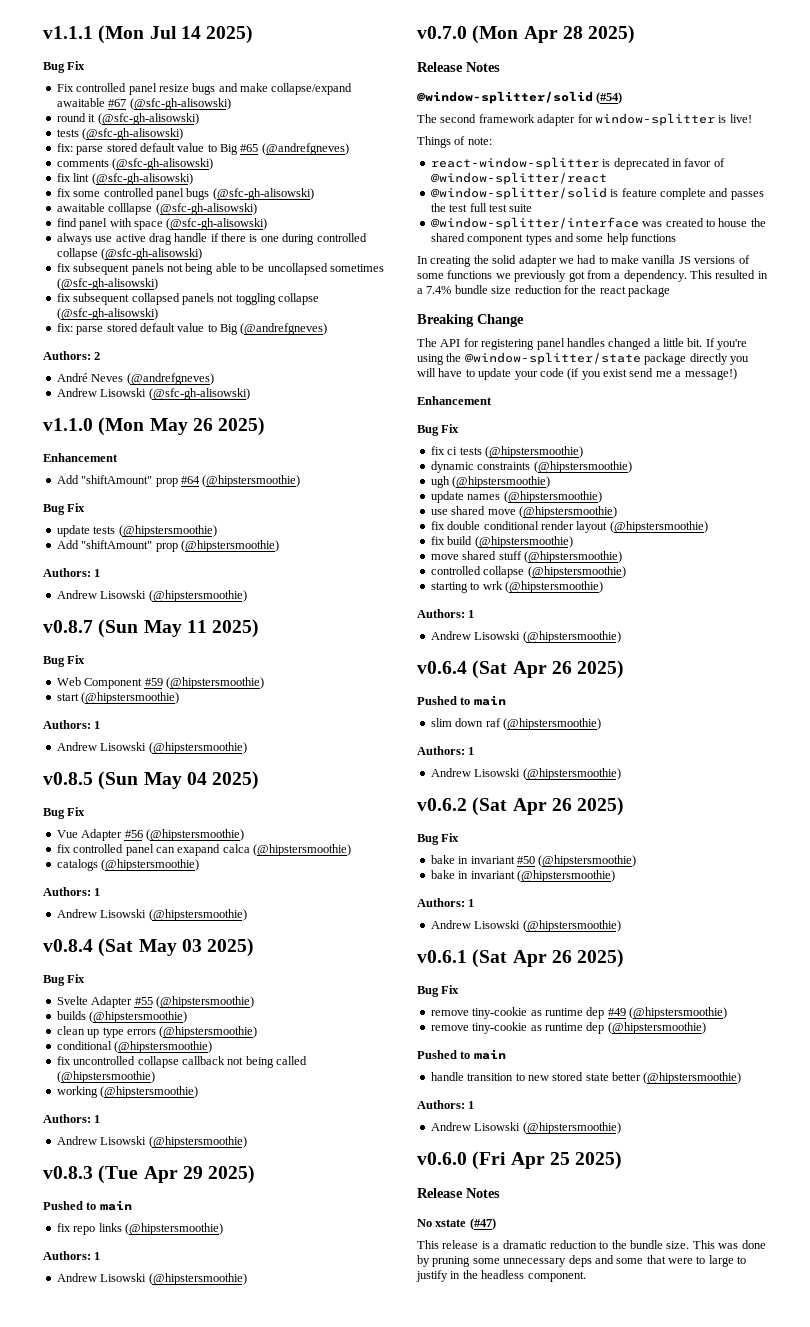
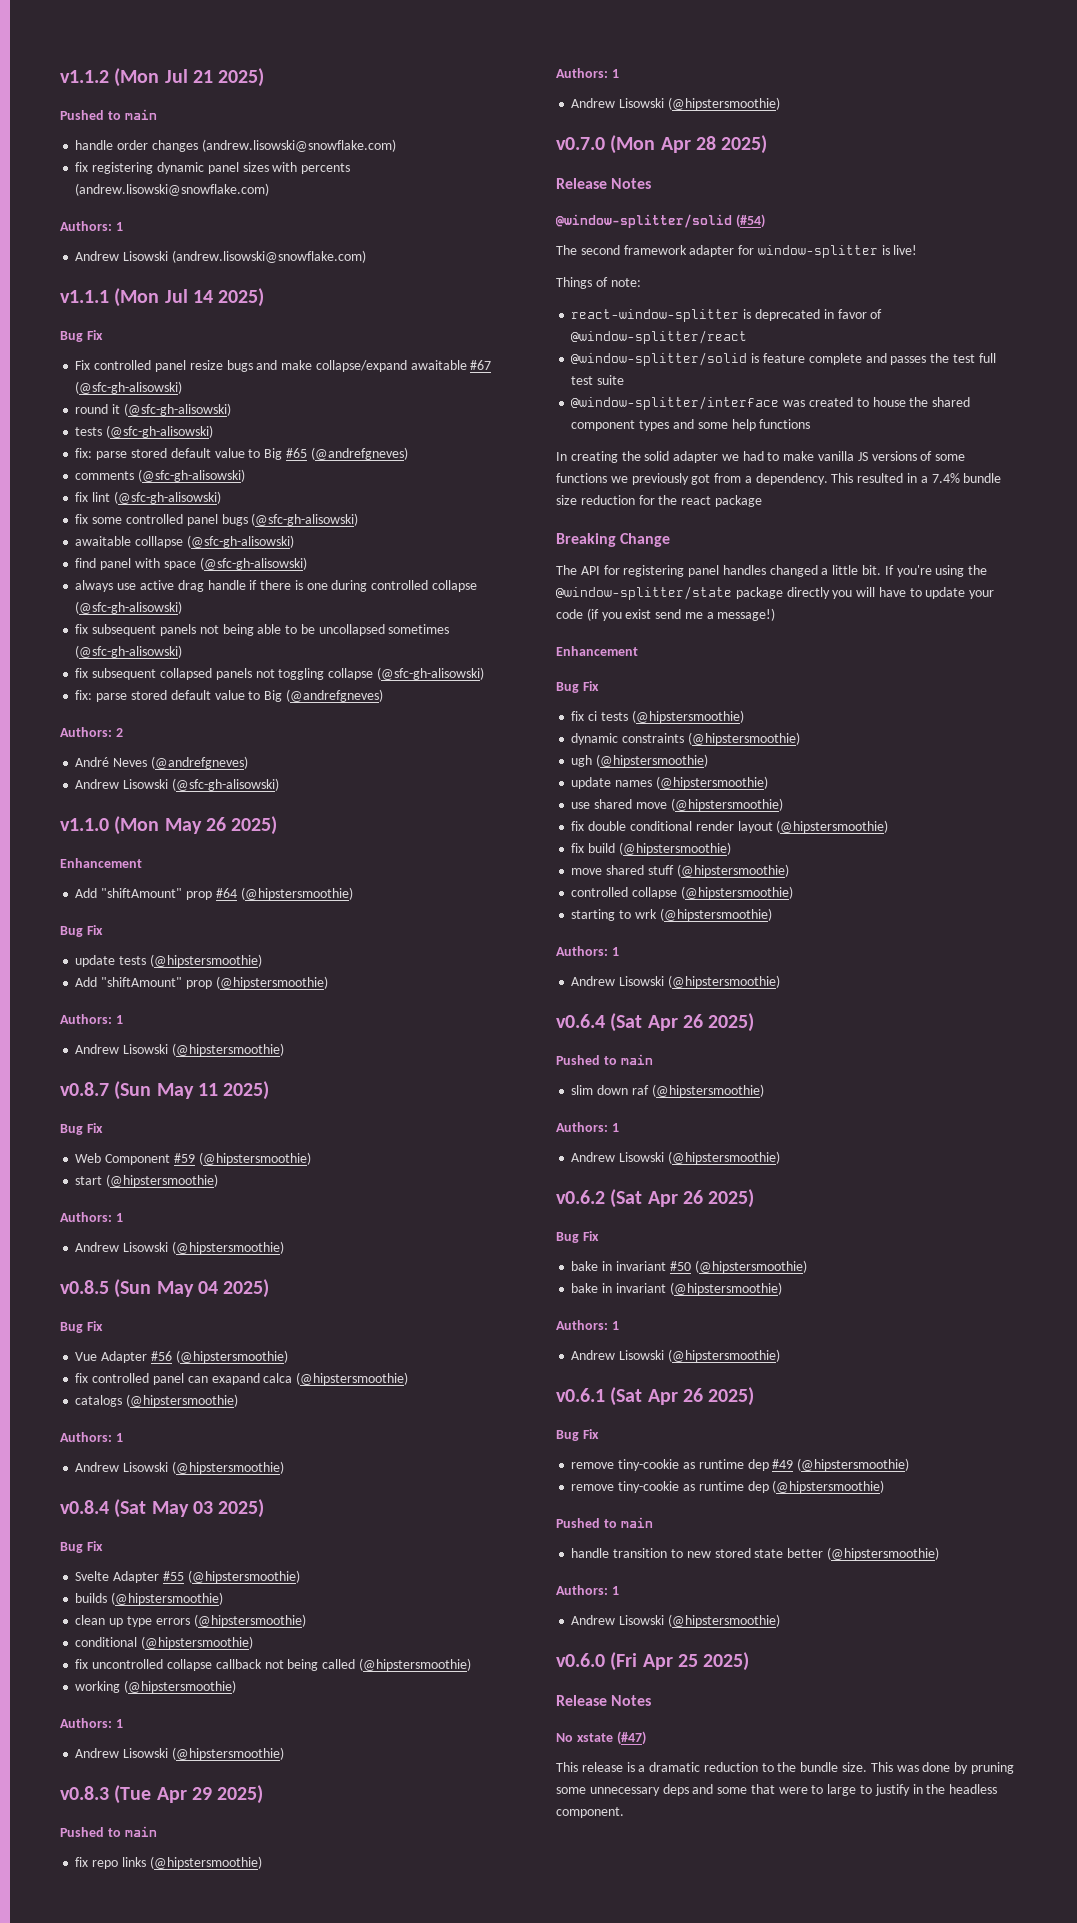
(43, 32) none -> [60,68,265,87] [60,109,157,120] [75,139,396,152] [75,162,351,174] [75,183,270,196] [60,221,123,231] [75,250,366,263] v1.1.2 (Mon Jul 21 2025) // Pushed to main // handle order changes (andrew.lisowski@snowflake.com) // fix registering dynamic panel sizes with percents (andrew.lisowski@snowflake.com) // Authors: 1 // Andrew Lisowski (andrew.lisowski@snowflake.com) //

